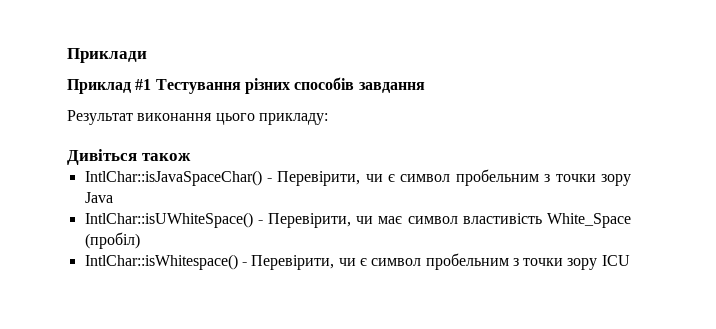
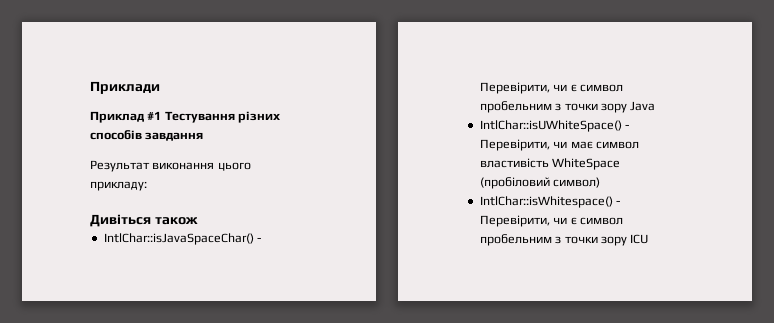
[547,213,631,228] [84,232,140,249] White_Space (пробіл) -> [552,158,621,170] [479,177,601,189] WhiteSpace (пробіловий символ)

